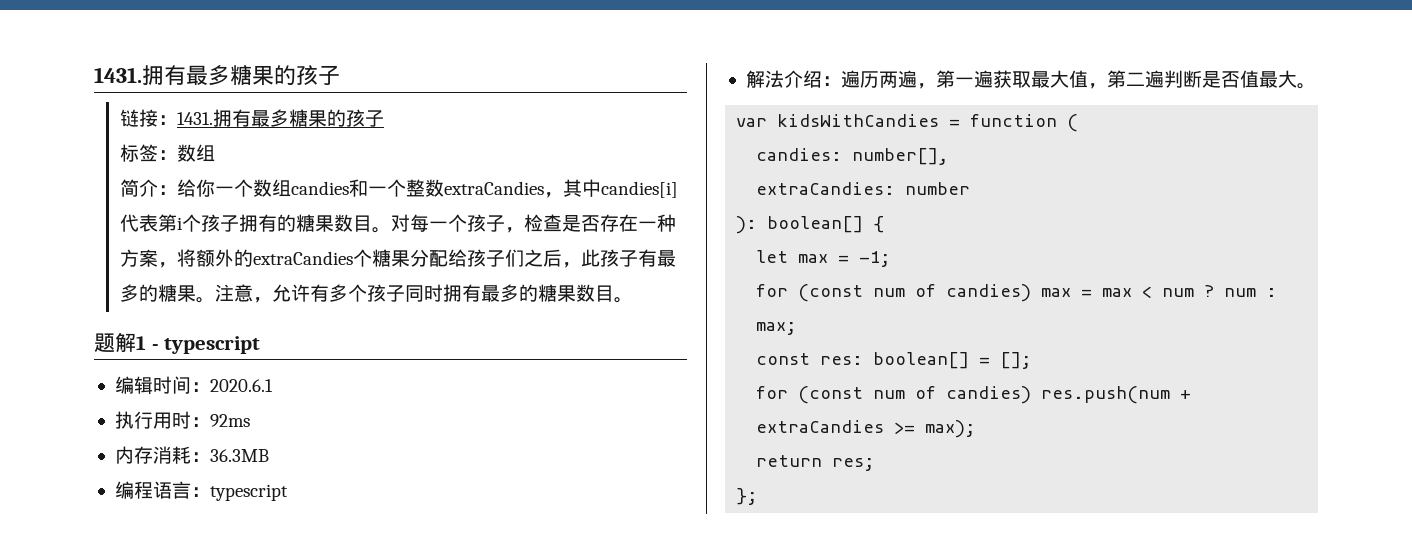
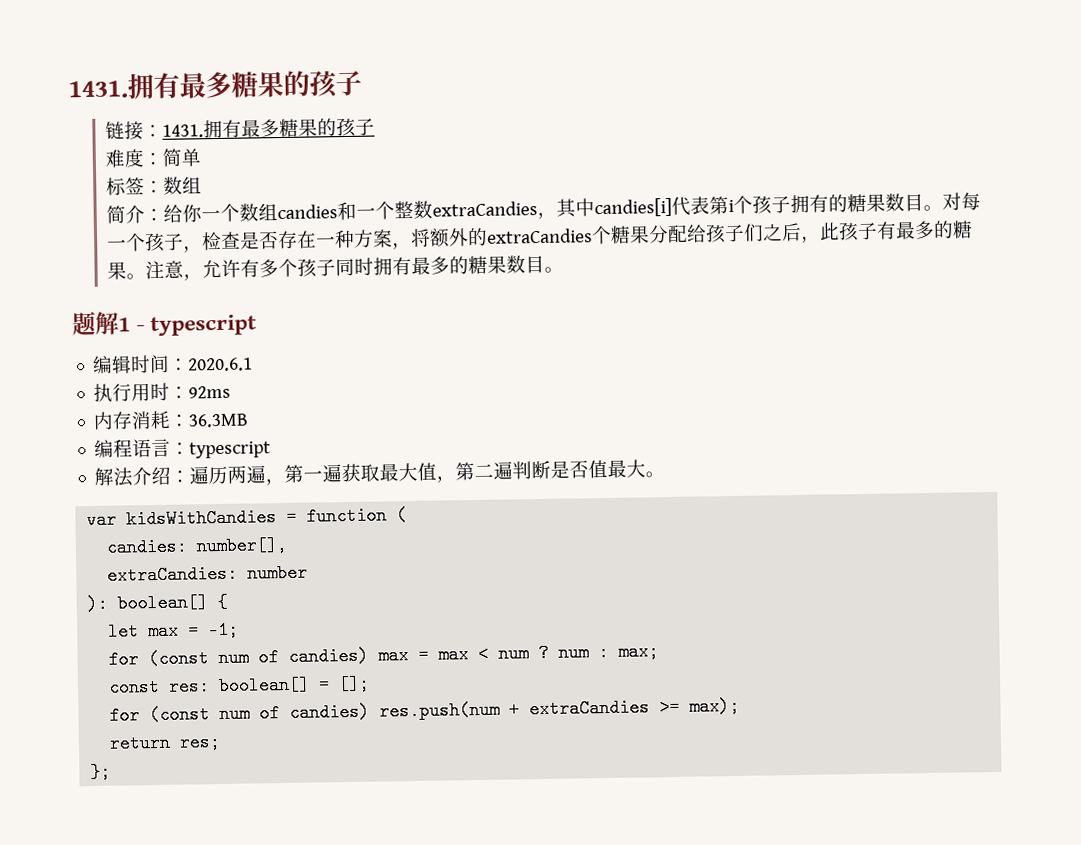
(384, 118) none -> [105,148,202,168] // 难度：简单

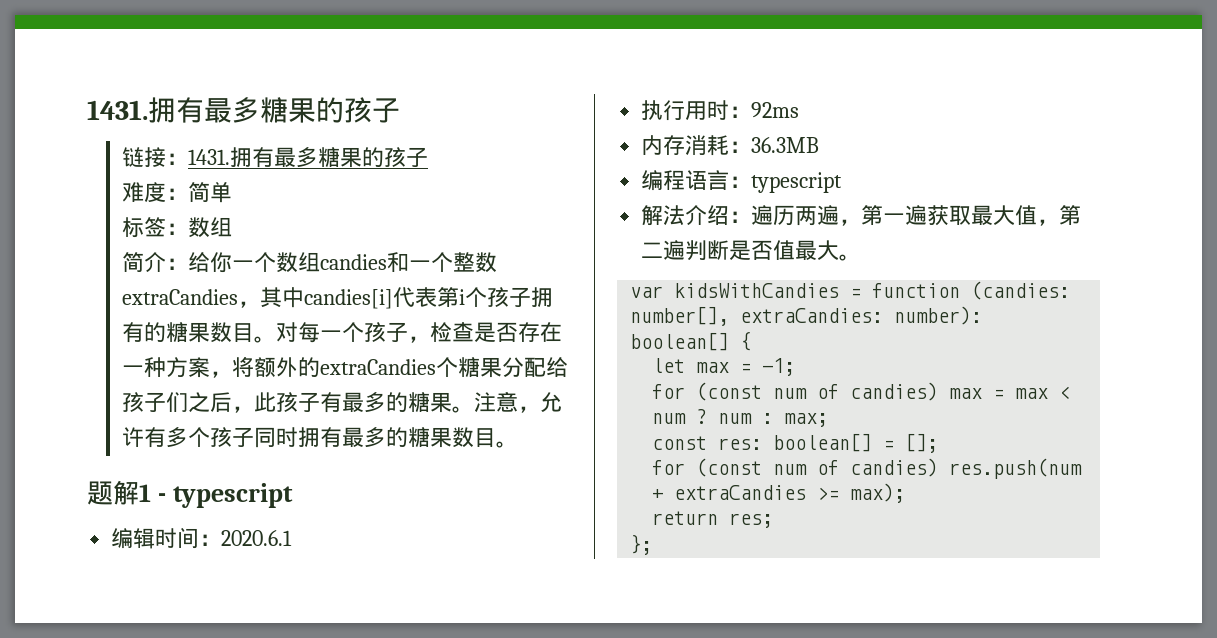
[396,506,408,525] [106,537,189,557] ( // candies: -> [971,281,1071,300] (candies:
[107,563,309,585] [87,594,109,614] // extraCandies: number // ): -> [740,306,983,325] extraCandies: number):

